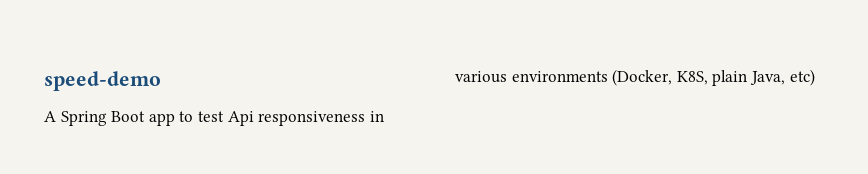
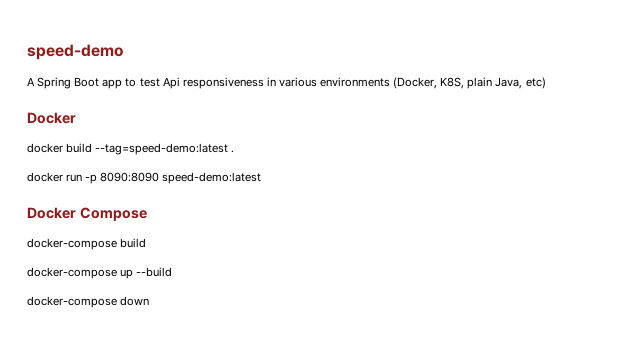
(815, 77) none -> [27,112,76,124] [27,143,235,155] [27,172,262,184] [27,207,147,221] [27,238,147,250] [27,267,173,279] [27,296,150,308] // Docker // docker build --tag=speed-demo:latest . // docker run -p 8090:8090 speed-demo:latest // Docker Compose // docker-compose build // docker-compose up --build // docker-compose down

